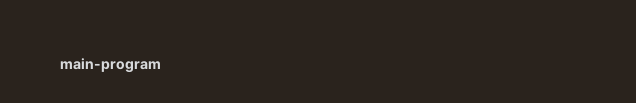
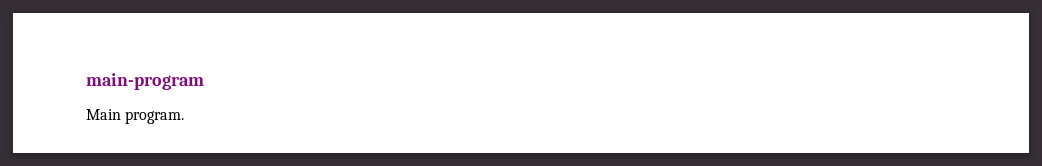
(161, 65) none -> [86,109,185,124] // Main program.

